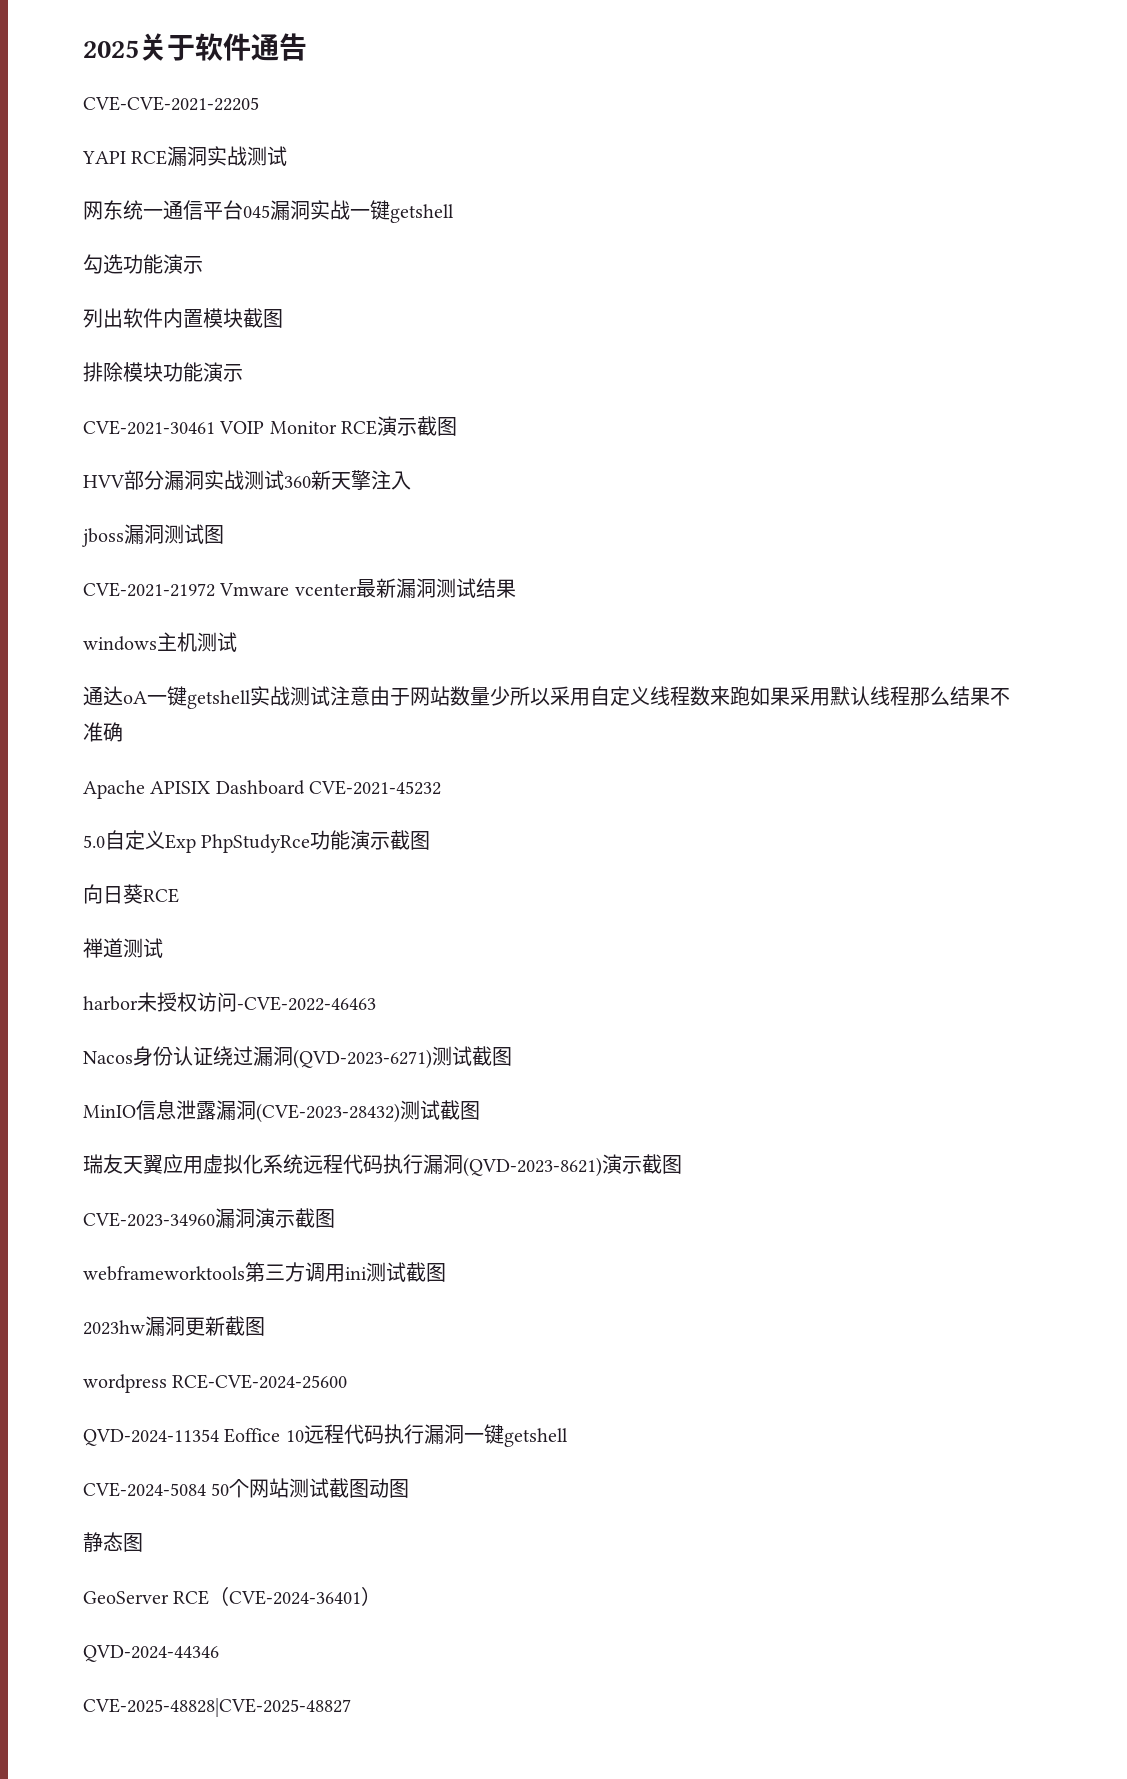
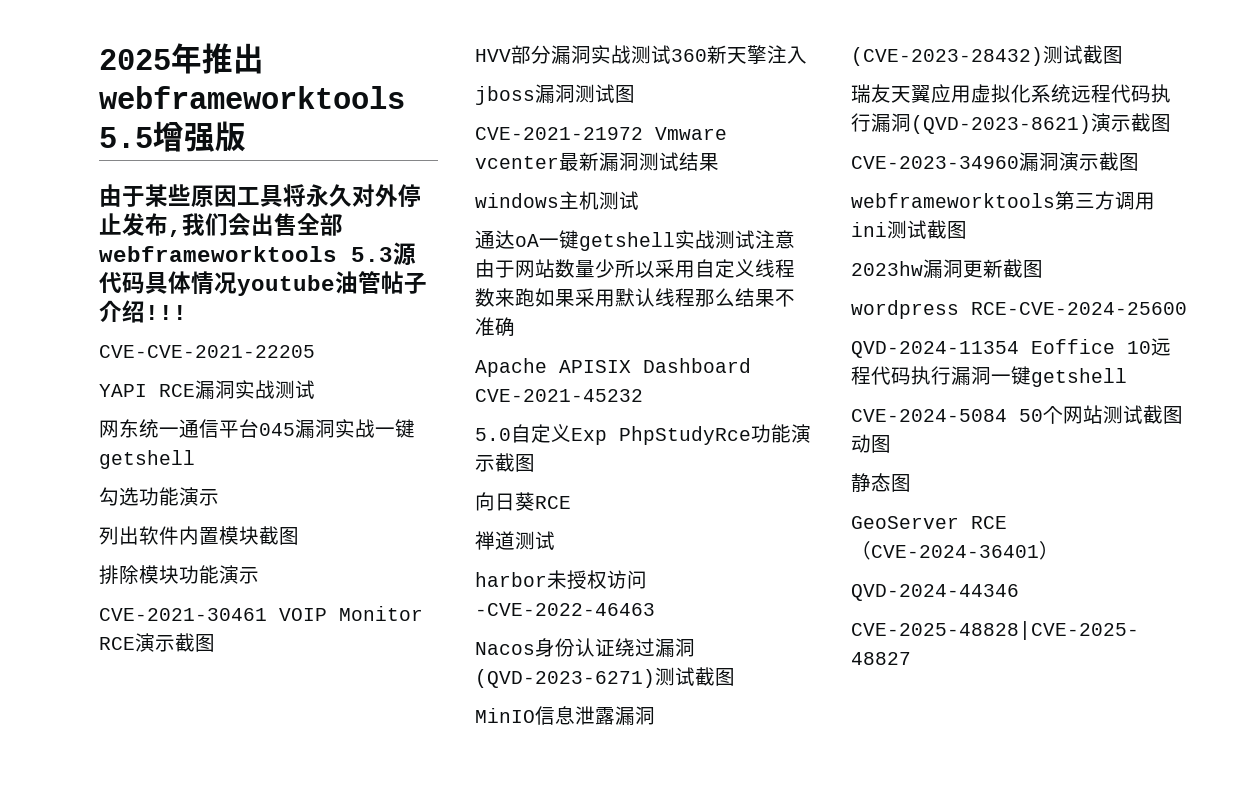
[139,33,307,61] 关于软件通告 -> [171,43,264,74] [99,86,405,109] [99,121,246,152] [99,184,421,207] [99,213,343,237] [99,242,416,266] [99,271,427,296] [99,300,187,323] 年推出webframeworktools 5.5增强版 // 由于某些原因工具将永久对外停止发布,我们会出售全部webframeworktools 5.3源代码具体情况youtube油管帖子介绍!!!

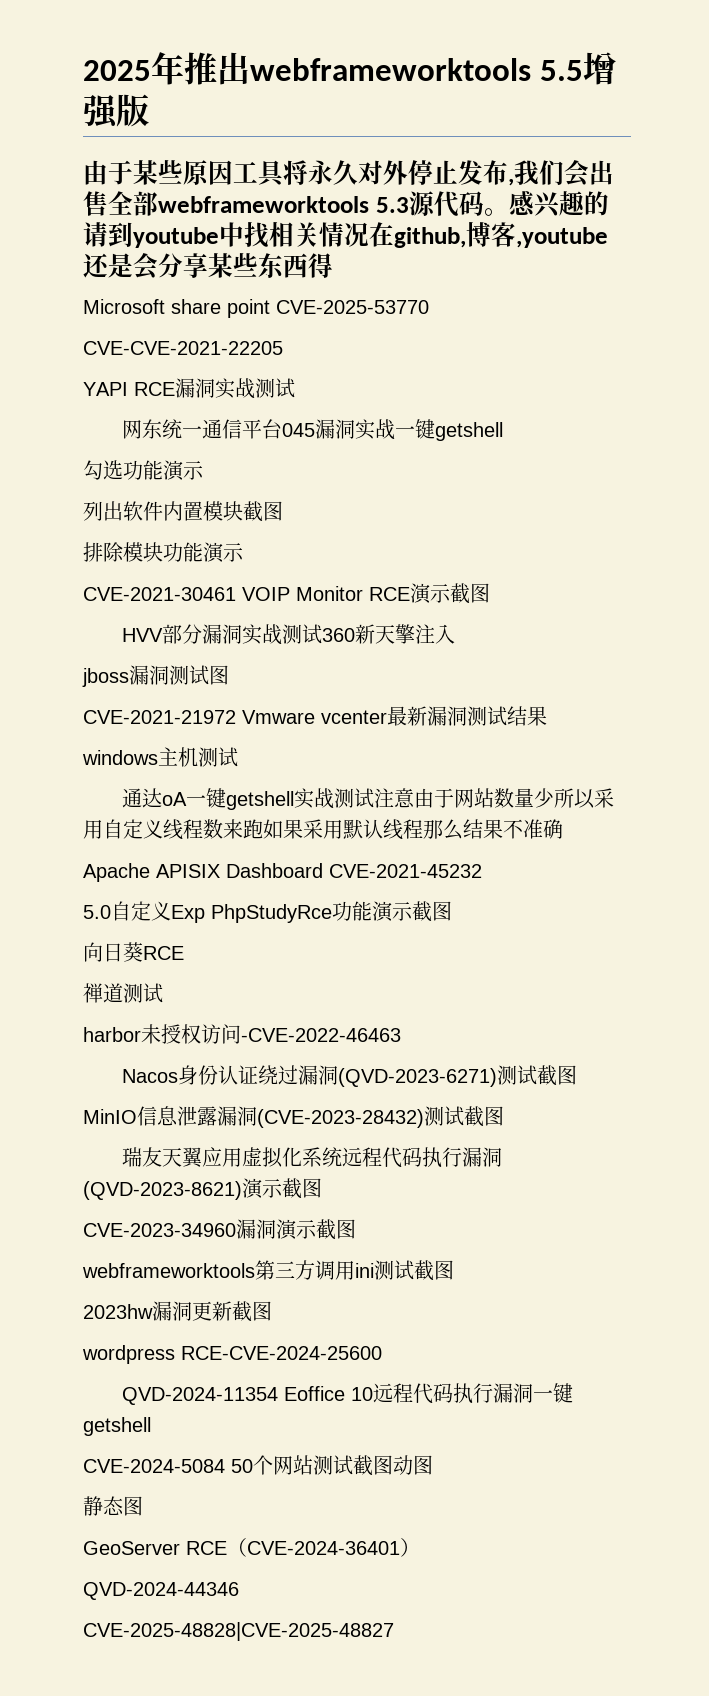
[145,271,427,296] [99,300,187,323] 具体情况youtube油管帖子介绍!!! -> [483,191,609,218] [83,222,608,248] [83,253,333,280] [83,299,429,318] 。感兴趣的请到youtube中找相关情况在github,博客,youtube还是会分享某些东西得 // Microsoft share point CVE-2025-53770

